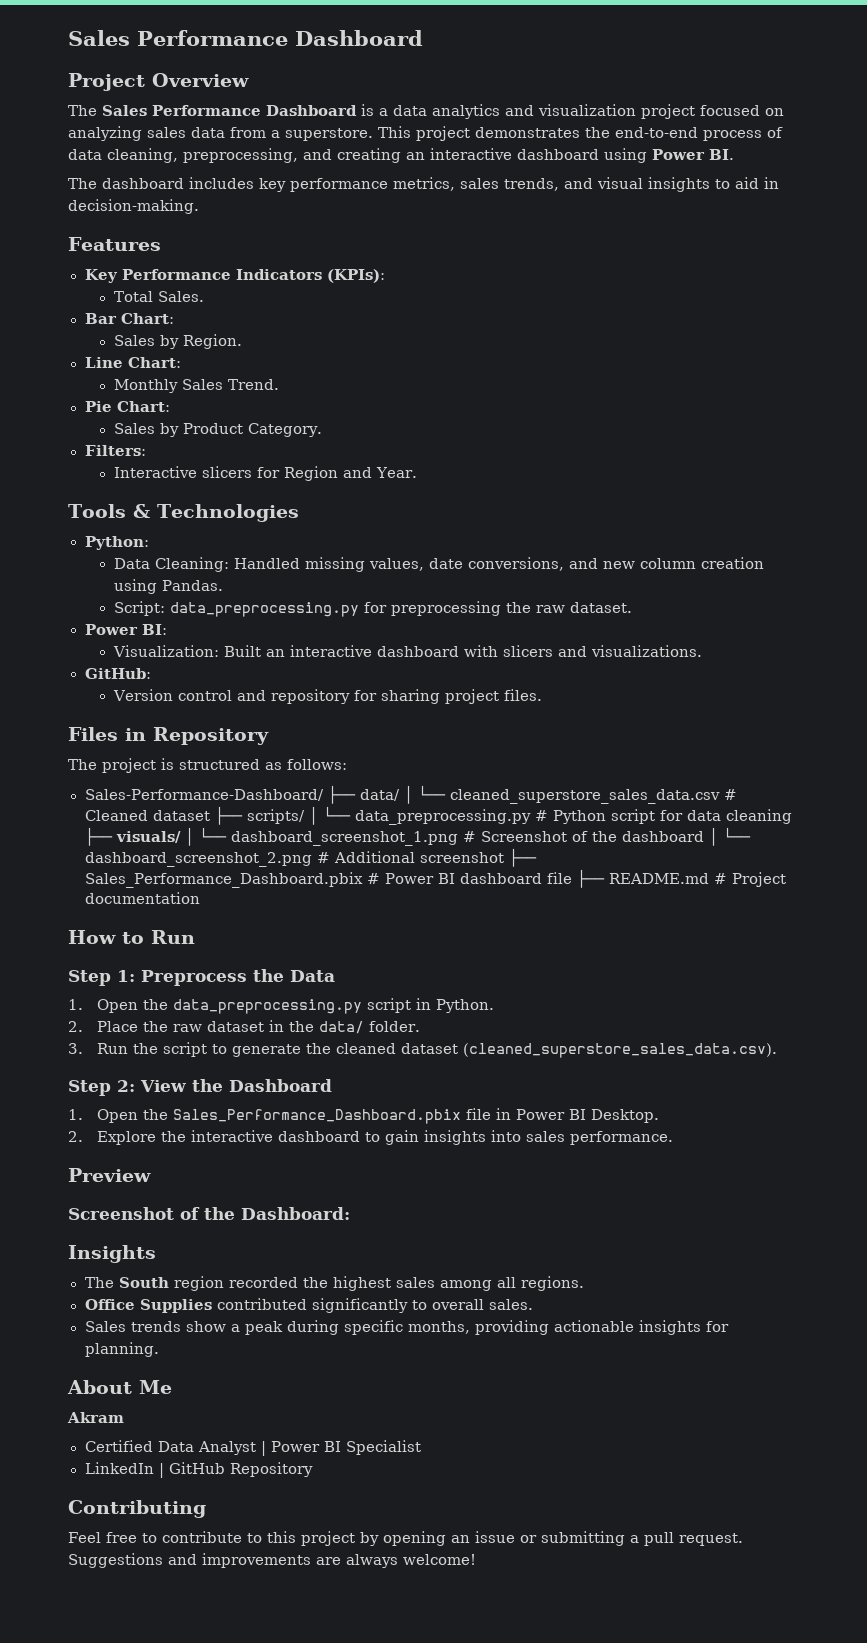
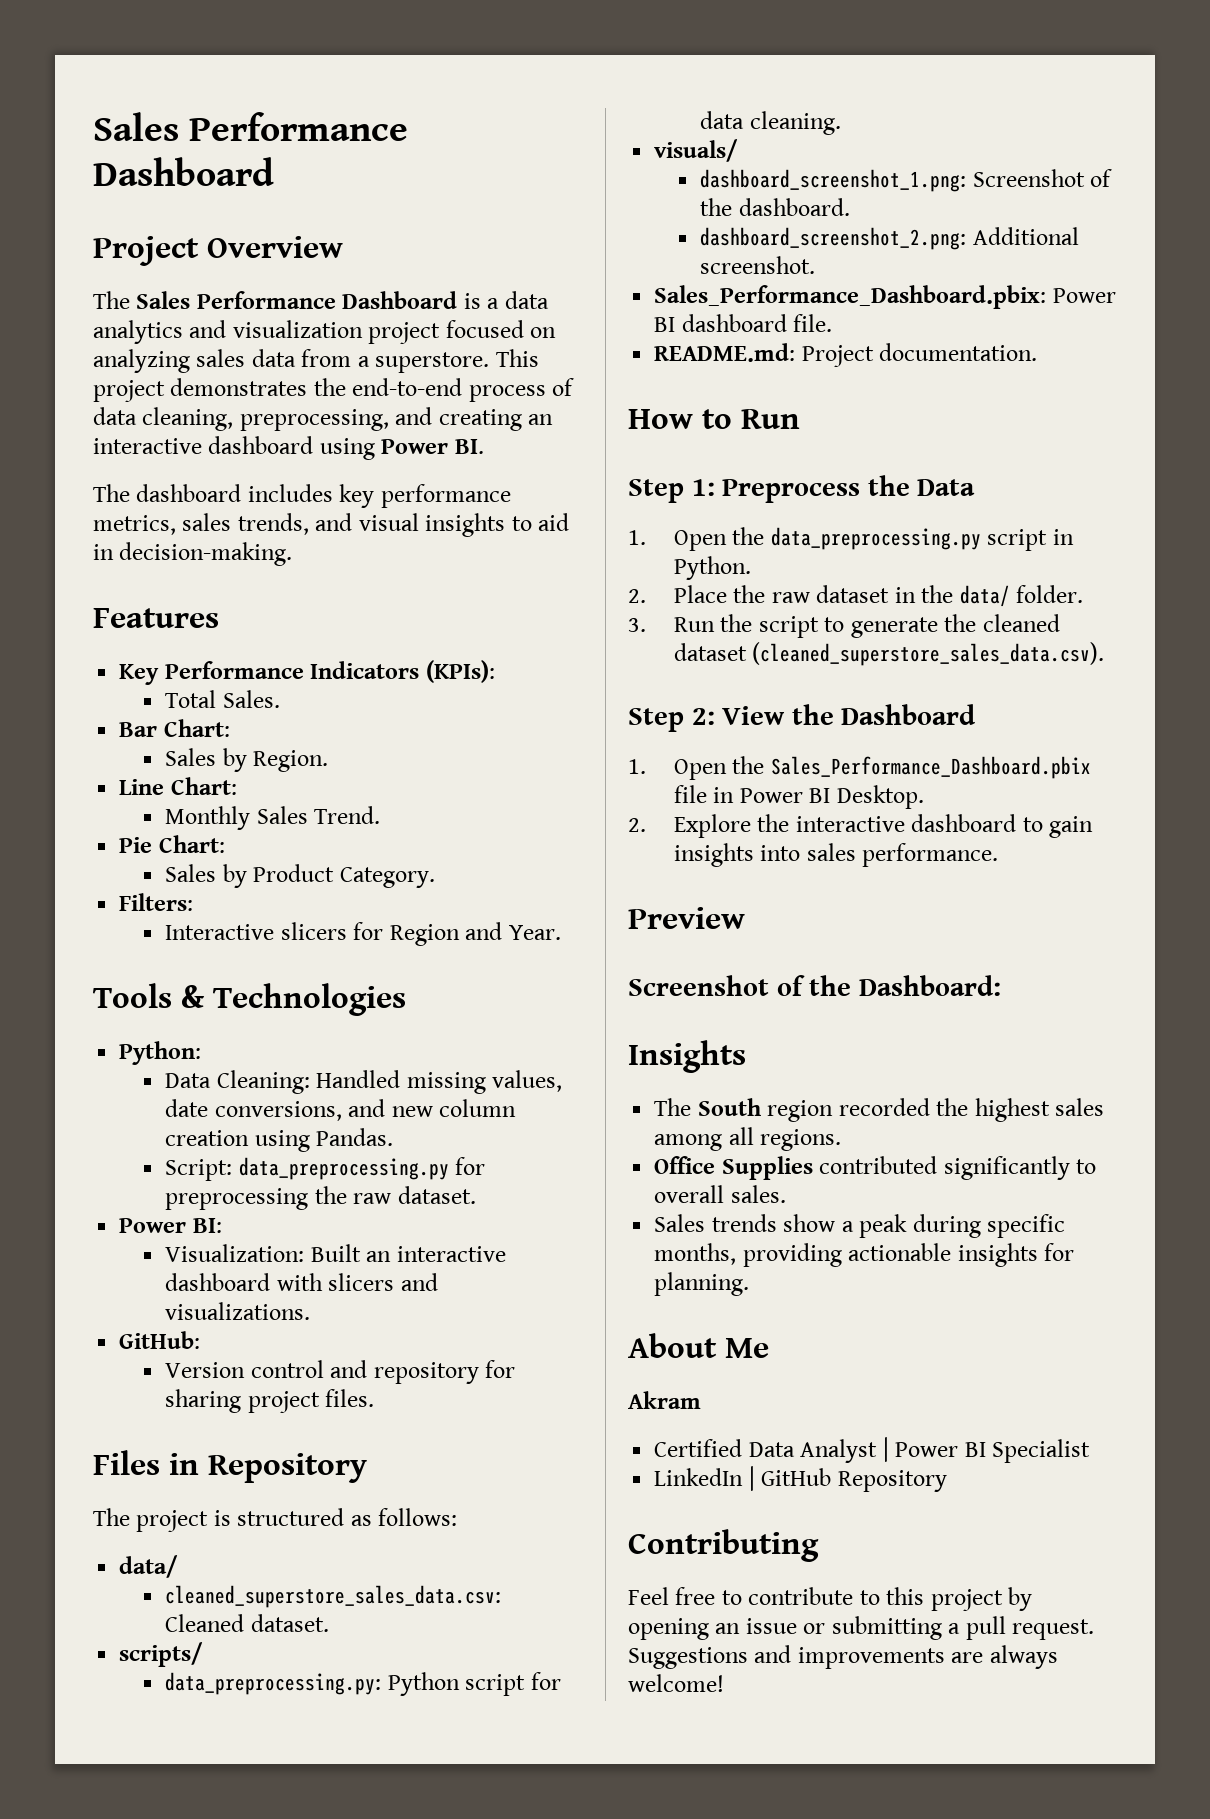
[84,785,737,804] [84,806,548,825] Sales-Performance-Dashboard/ ├── data/ │ └── cleaned_superstore_sales_data.csv # Cleaned dataset ├── scripts/ │ └── data_preprocessing.py # -> [119,1555,179,1578] [165,1585,502,1608] [165,1614,329,1632] [119,1642,204,1667] [165,1672,382,1695] data/ // cleaned_superstore_sales_data.csv: Cleaned dataset. // scripts/ // data_preprocessing.py:
[725,809,792,824] [84,827,113,846] cleaning ├── -> [749,111,841,135] cleaning. //
[184,827,751,846] [84,848,537,867] [84,869,786,888] [84,892,200,904] │ └── dashboard_screenshot_1.png # Screenshot of the dashboard │ └── dashboard_screenshot_2.png # Additional screenshot ├── Sales_Performance_Dashboard.pbix # Power BI dashboard file ├── README.md # Project documentation -> [700,169,1113,192] [700,198,850,216] [700,227,1079,250] [700,256,816,274] [654,285,1116,309] [654,314,833,332] [654,343,1038,367] // dashboard_screenshot_1.png: Screenshot of the dashboard. // dashboard_screenshot_2.png: Additional screenshot. // Sales_Performance_Dashboard.pbix: Power BI dashboard file. // README.md: Project documentation.

